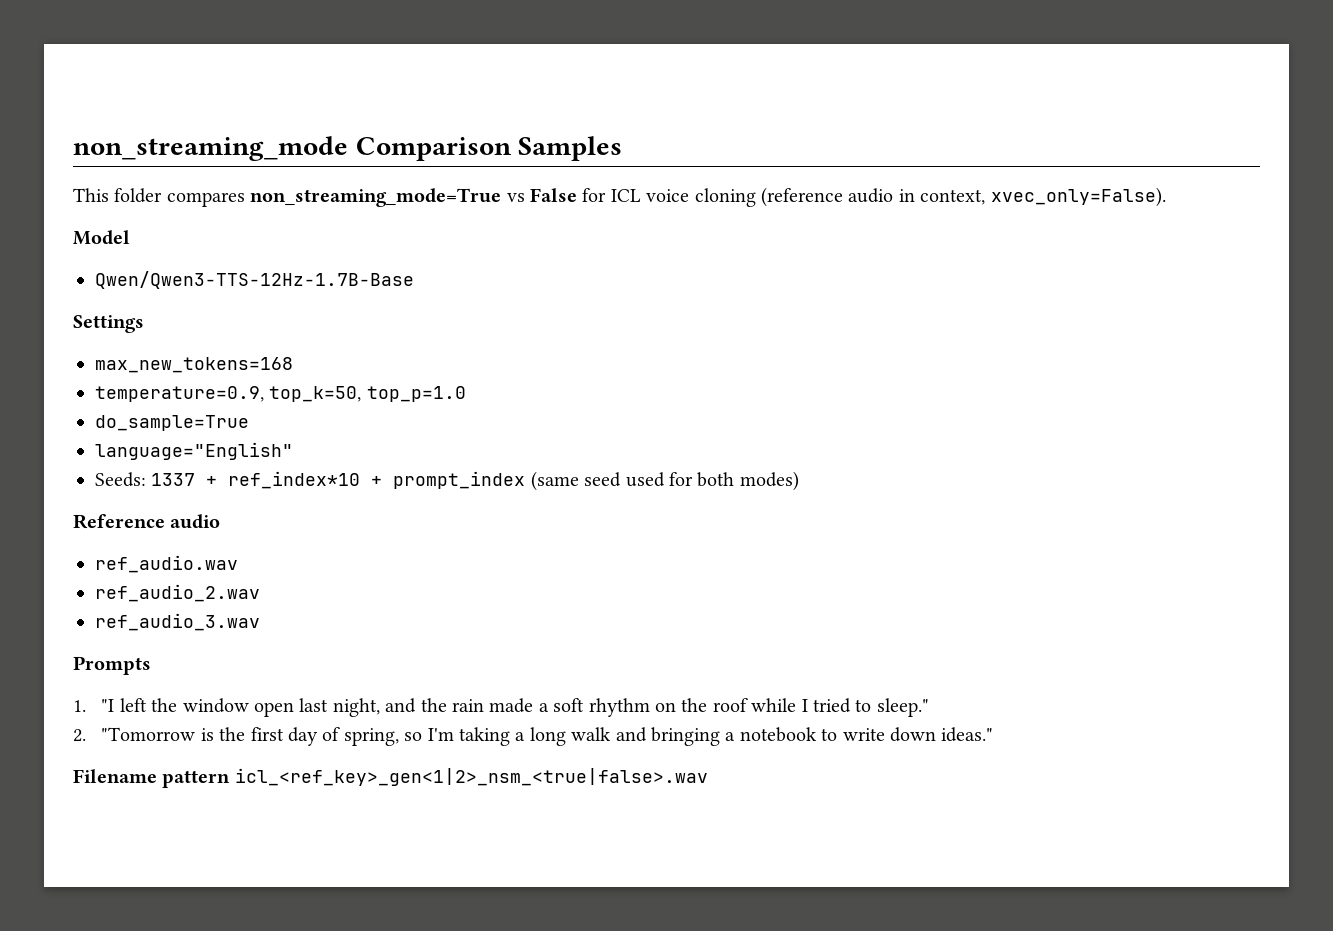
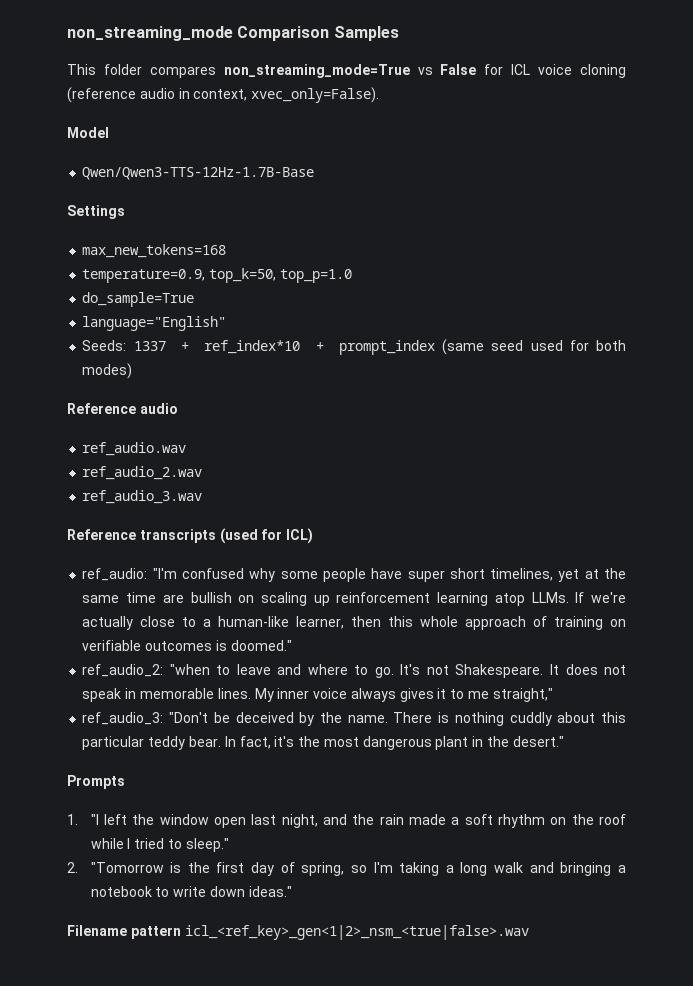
(260, 622) none -> [67,528,314,544] [82,568,626,582] [82,592,626,606] [82,616,626,630] [82,640,292,651] [82,664,626,678] [82,688,553,702] [82,712,626,726] [82,736,564,750] // Reference transcripts (used for ICL) // ref_audio: "I'm confused why some people have super short timelines, yet at the same time are bullish on scaling up reinforcement learning atop LLMs. If we're actually close to a human-like learner, then this whole approach of training on verifiable outcomes is doomed." // ref_audio_2: "when to leave and where to go. It's not Shakespeare. It does not speak in memorable lines. My inner voice always gives it to me straight," // ref_audio_3: "Don't be deceived by the name. There is nothing cuddly about this particular teddy bear. In fact, it's the most dangerous plant in the desert."

